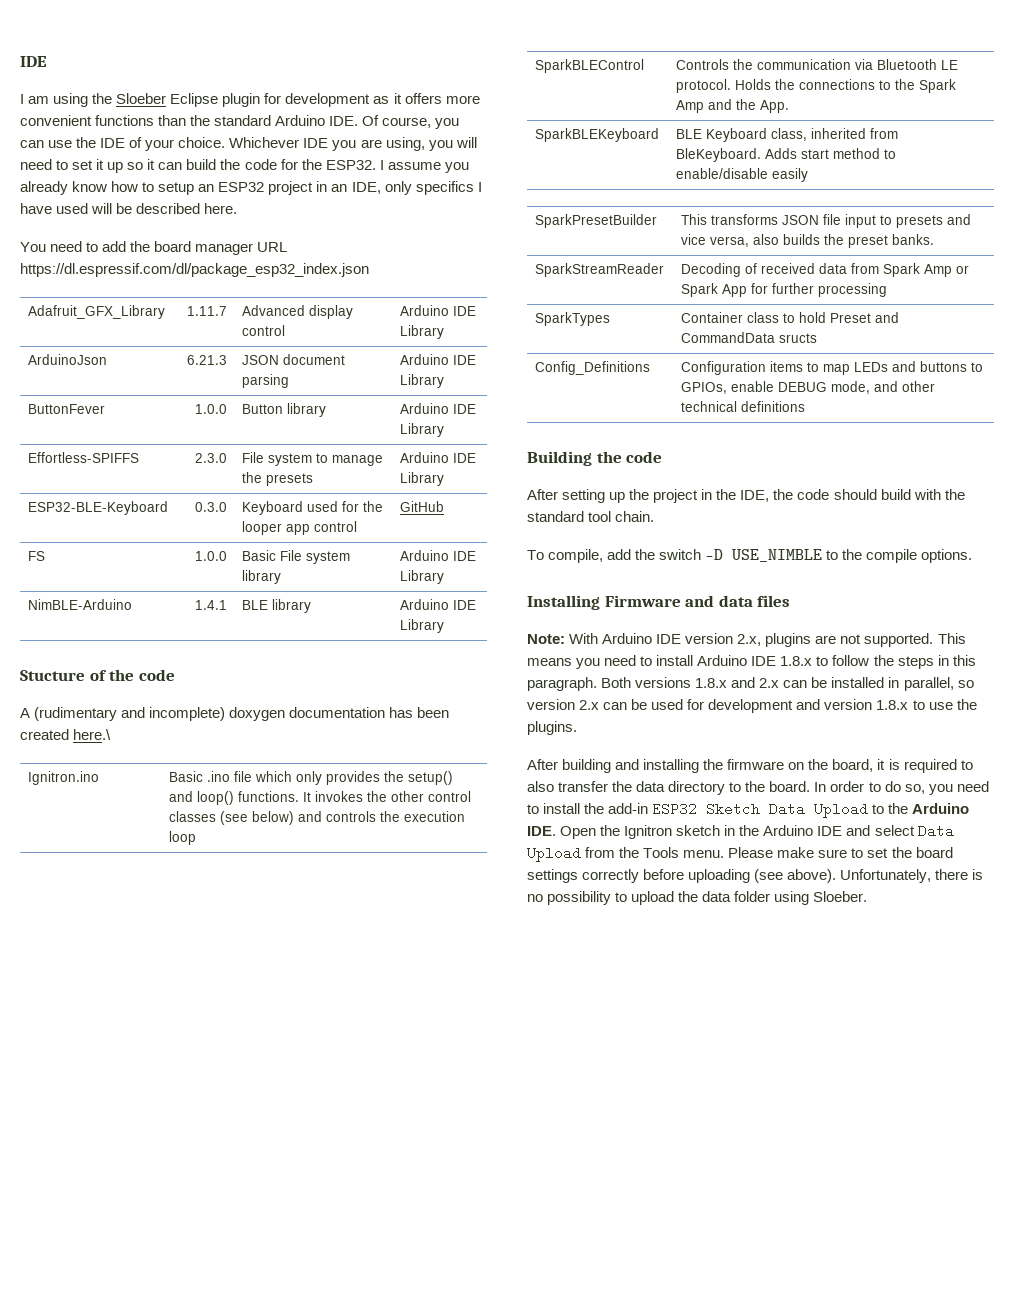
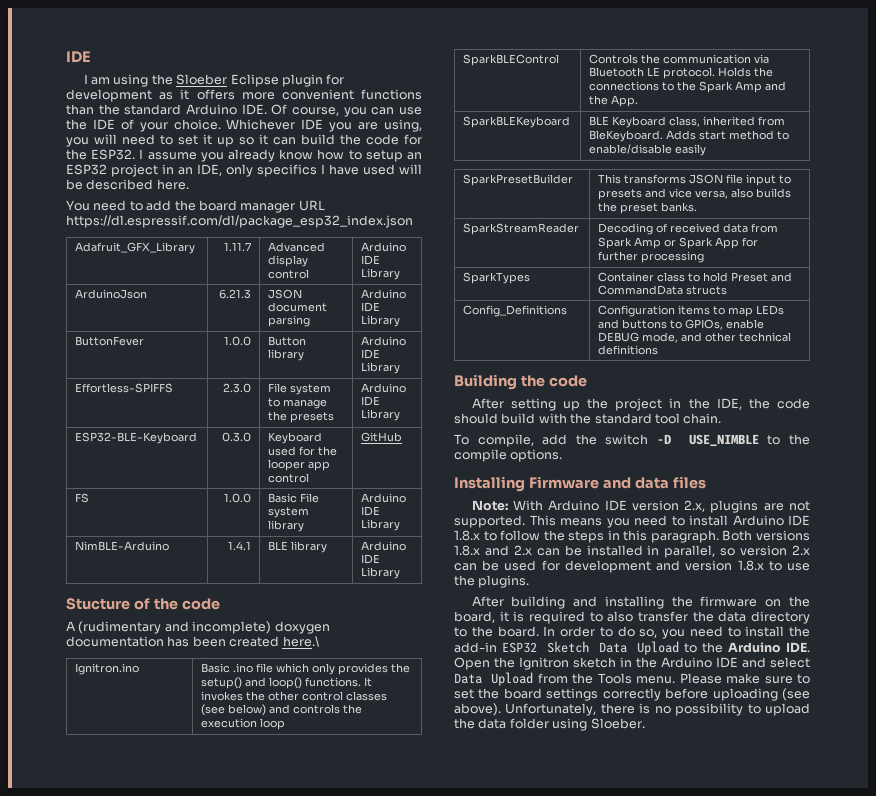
[779,333,818,343] sructs -> [686,286,728,295] structs

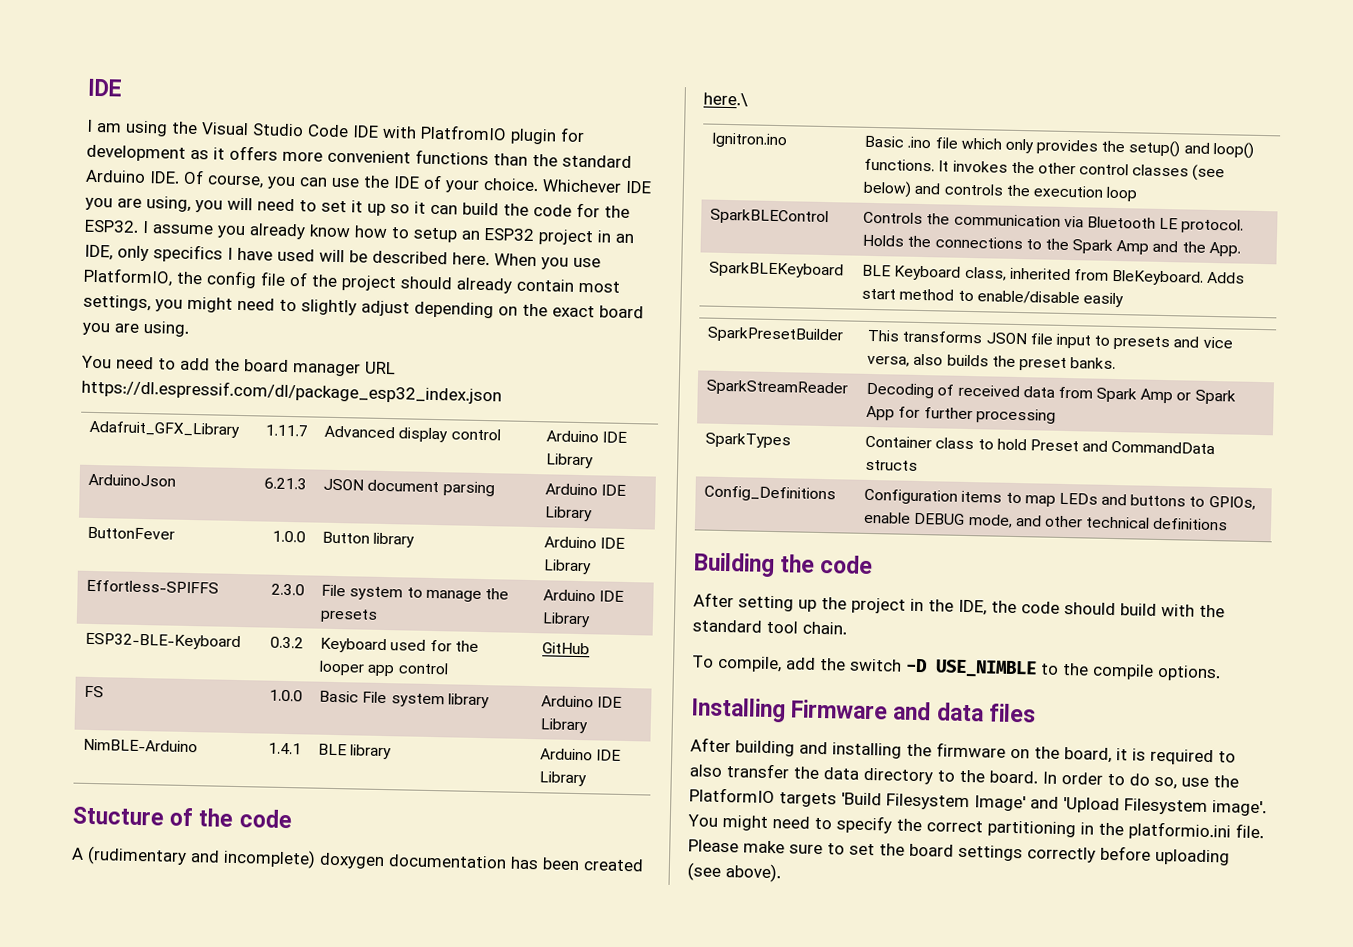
[176,74,279,87] Sloeber Eclipse -> [201,122,507,141] Visual Studio Code IDE with PlatfromIO
(189, 184) none -> [494,253,601,270] [83,267,620,294] [83,294,644,319] [82,321,190,337] When you use PlatformIO, the config file of the project should already contain most settings, you might need to slightly adjust depending on the exact board you are using.
[221,432,251,442] 0.3.0 -> [269,636,304,649] 0.3.2
[471,500,810,513] [454,515,810,528] [454,530,810,543] [454,545,810,558] [454,560,810,573] [454,575,530,588] // Note: With Arduino IDE version 2.x, plugins are not supported. This means you need to install Arduino IDE 1.8.x to follow the steps in this paragraph. Both versions 1.8.x and 2.x can be installed in parallel, so version 2.x can be used for development and version 1.8.x to use the plugins. -> (1036, 713) none
[662,626,810,639] [454,641,810,655] [454,657,810,670] [454,672,676,686] you need to install the add-in ESP32 Sketch Data Upload to the Arduino IDE. Open the Ignitron sketch in the Arduino IDE and select Data Upload from the Tools menu. -> [1181,775,1239,788] [689,787,1267,817] [687,814,1264,841] use the PlatformIO targets 'Build Filesystem Image' and 'Upload Filesystem image'. You might need to specify the correct partitioning in the platformio.ini file.
[505,703,810,716] [454,718,645,731] Unfortunately, there is no possibility to upload the data folder using Sloeber. -> (781, 873) none

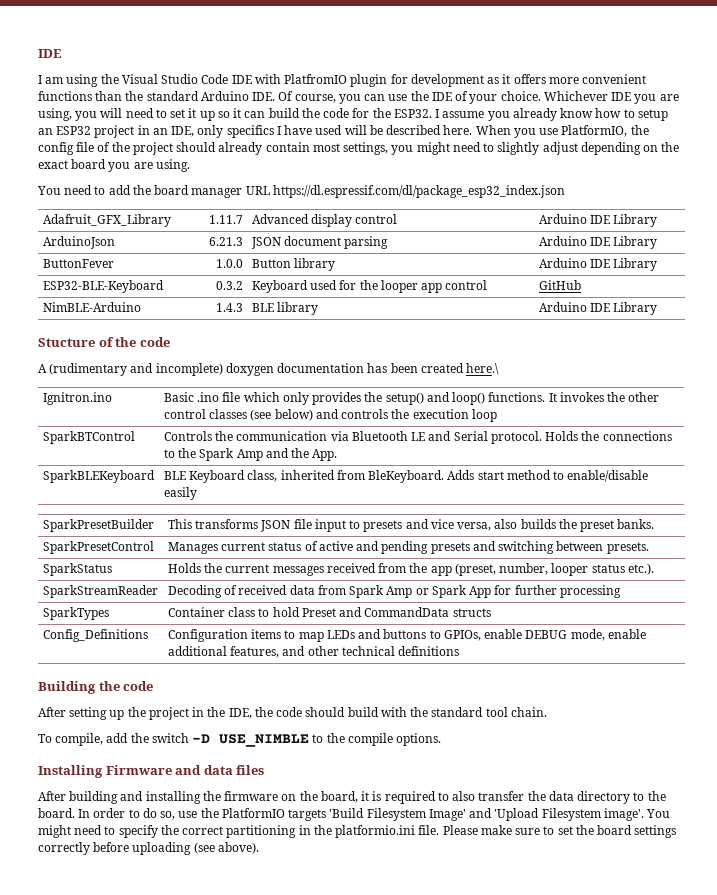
[86,579,220,594] [270,583,305,596] [321,584,509,603] [320,608,379,623] [543,589,625,602] [542,612,592,628] // Effortless-SPIFFS | 2.3.0 | File system to manage the presets | Arduino IDE Library -> (658, 264) none
[84,685,105,698] [268,689,303,702] [319,690,490,709] [541,695,623,708] [540,718,589,734] // FS | 1.0.0 | Basic File system library | Arduino IDE Library -> (581, 285) none
[267,742,302,755] 1.4.1 -> [216,303,244,312] 1.4.3
[710,208,830,226] SparkBLEControl -> [42,431,135,444] SparkBTControl
(1179, 223) none -> [428,431,488,441] and Serial
(1117, 363) none -> [42,541,154,554] [167,541,649,554] [42,563,112,576] [167,563,654,576] // SparkPresetControl | Manages current status of active and pending presets and switching between presets. // SparkStatus | Holds the current messages received from the app (preset, number, looper status etc.).
(1013, 521) none -> [607,629,646,639] [167,646,280,658] enable additional features,

